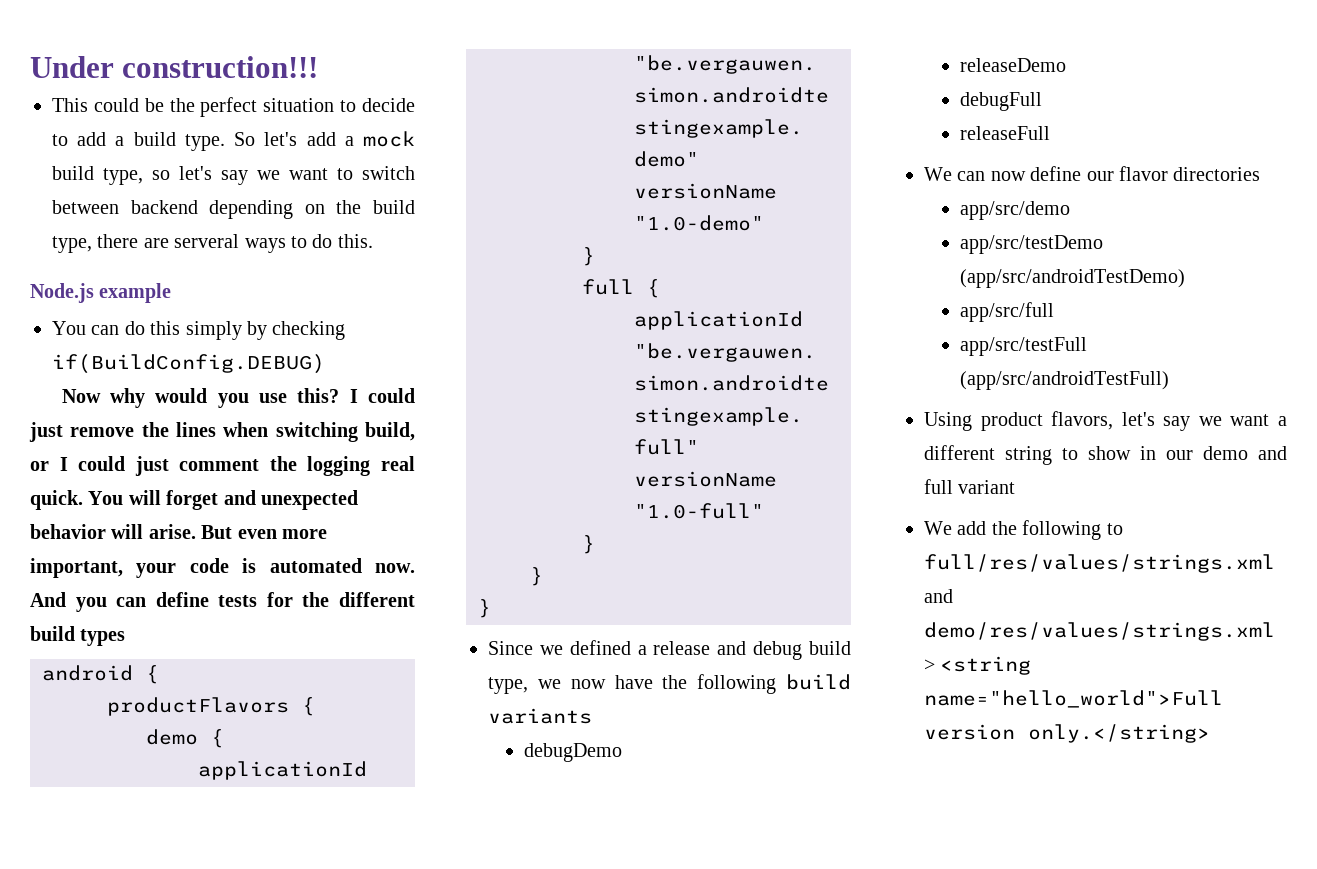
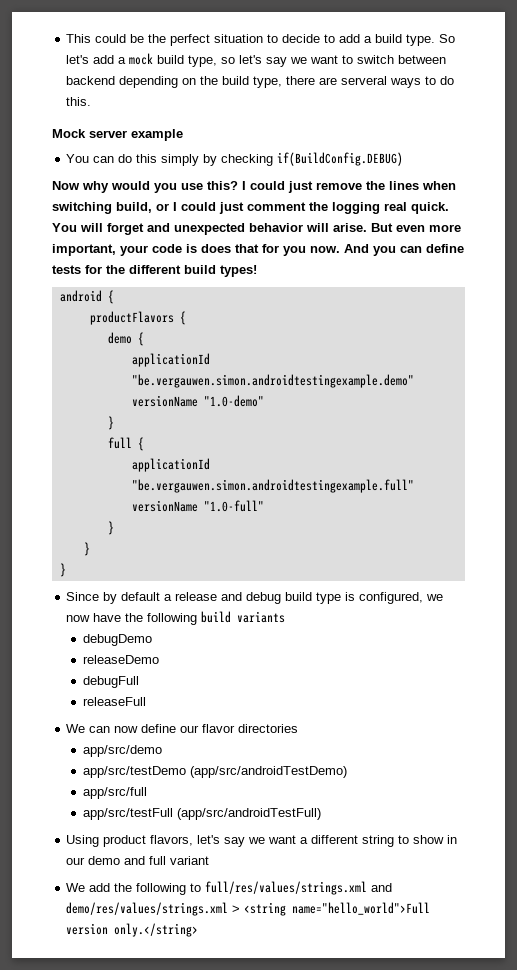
[30,56,319,78] Under construction!!! // -> (66, 38) none
[30,283,94,303] Node.js -> [52,129,127,138] Mock server
[269,558,362,573] automated -> [201,244,306,256] does that for you
[80,629,126,646] types -> [220,265,257,277] types!
[539,640,631,655] we defined -> [103,592,161,604] by default
[488,677,528,694] type, -> [316,592,424,604] type is configured,

